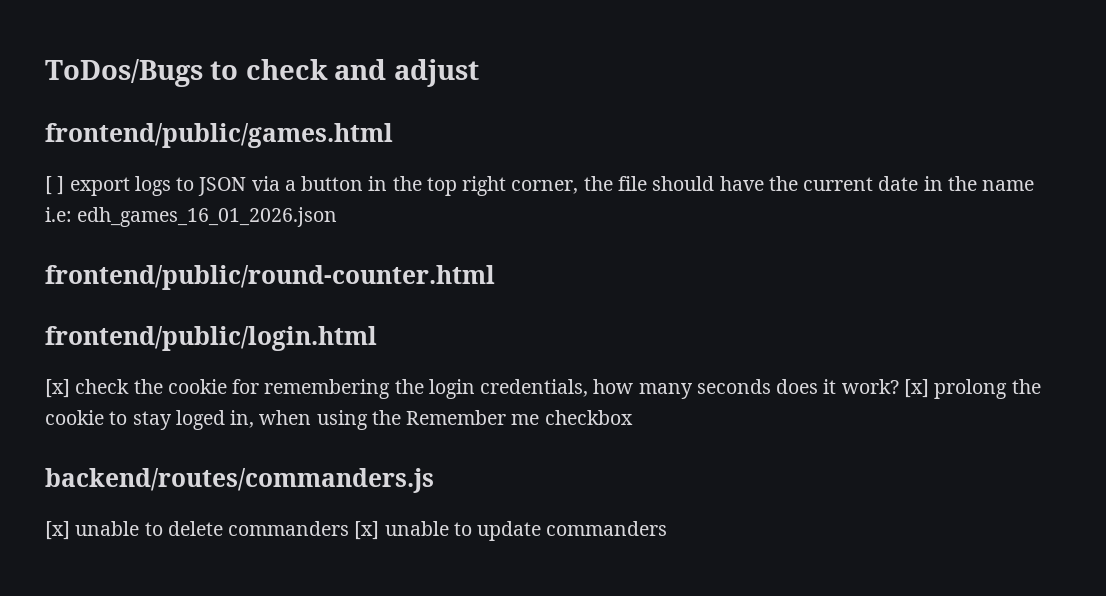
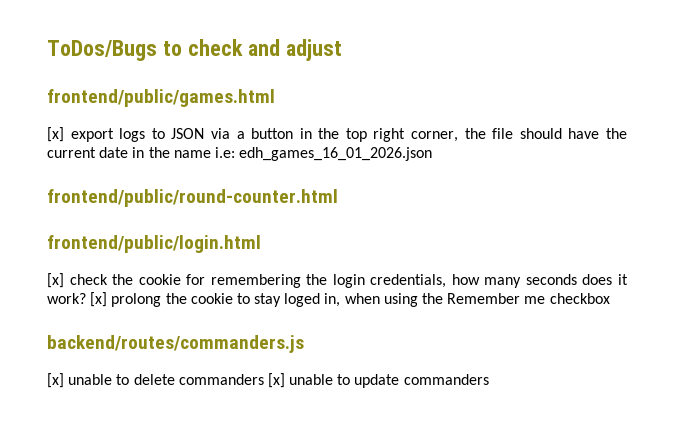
[45,176,65,195] [ ] -> [47,127,64,142] [x]

